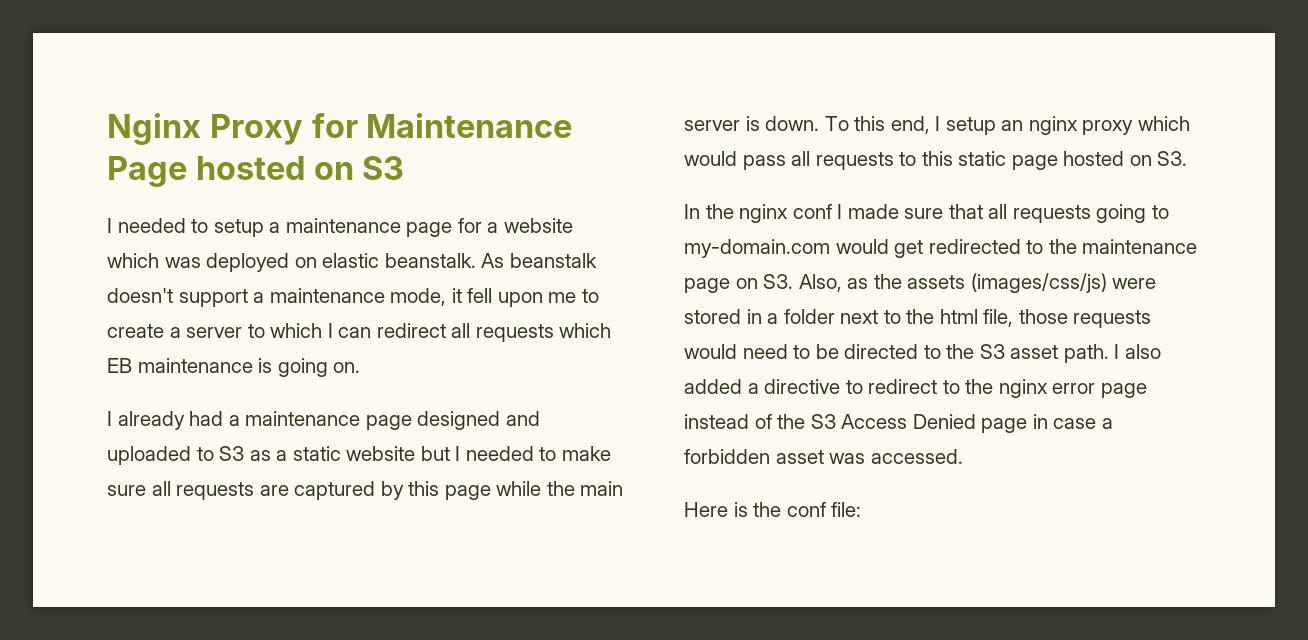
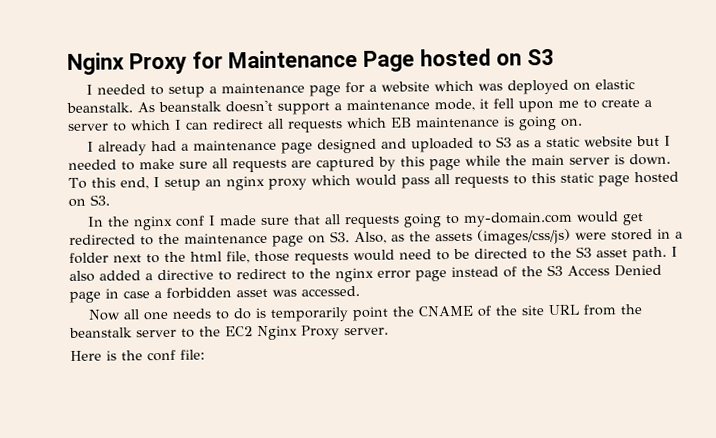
(963, 456) none -> [87,304,642,322] [69,325,389,341] // Now all one needs to do is temporarily point the CNAME of the site URL from the beanstalk server to the EC2 Nginx Proxy server.

